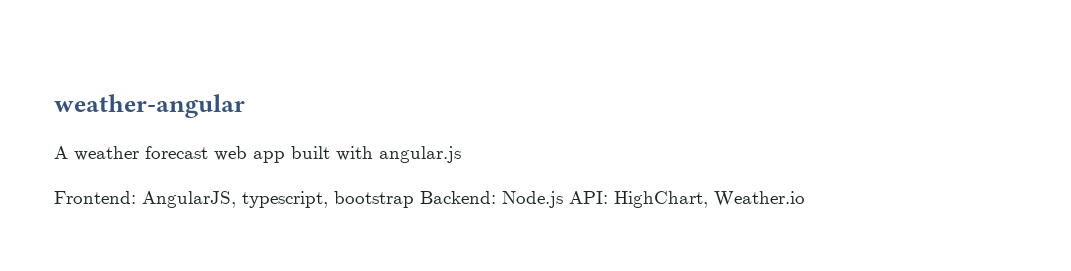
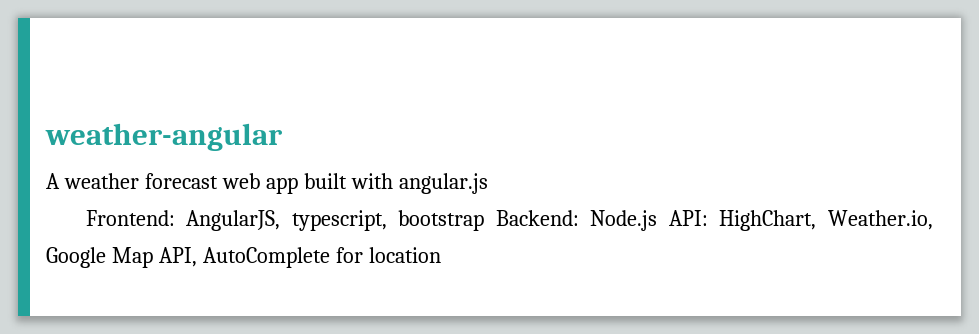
[714,191,805,207] Weather.io -> [828,210,934,230] [46,247,441,268] Weather.io, Google Map API, AutoComplete for location

